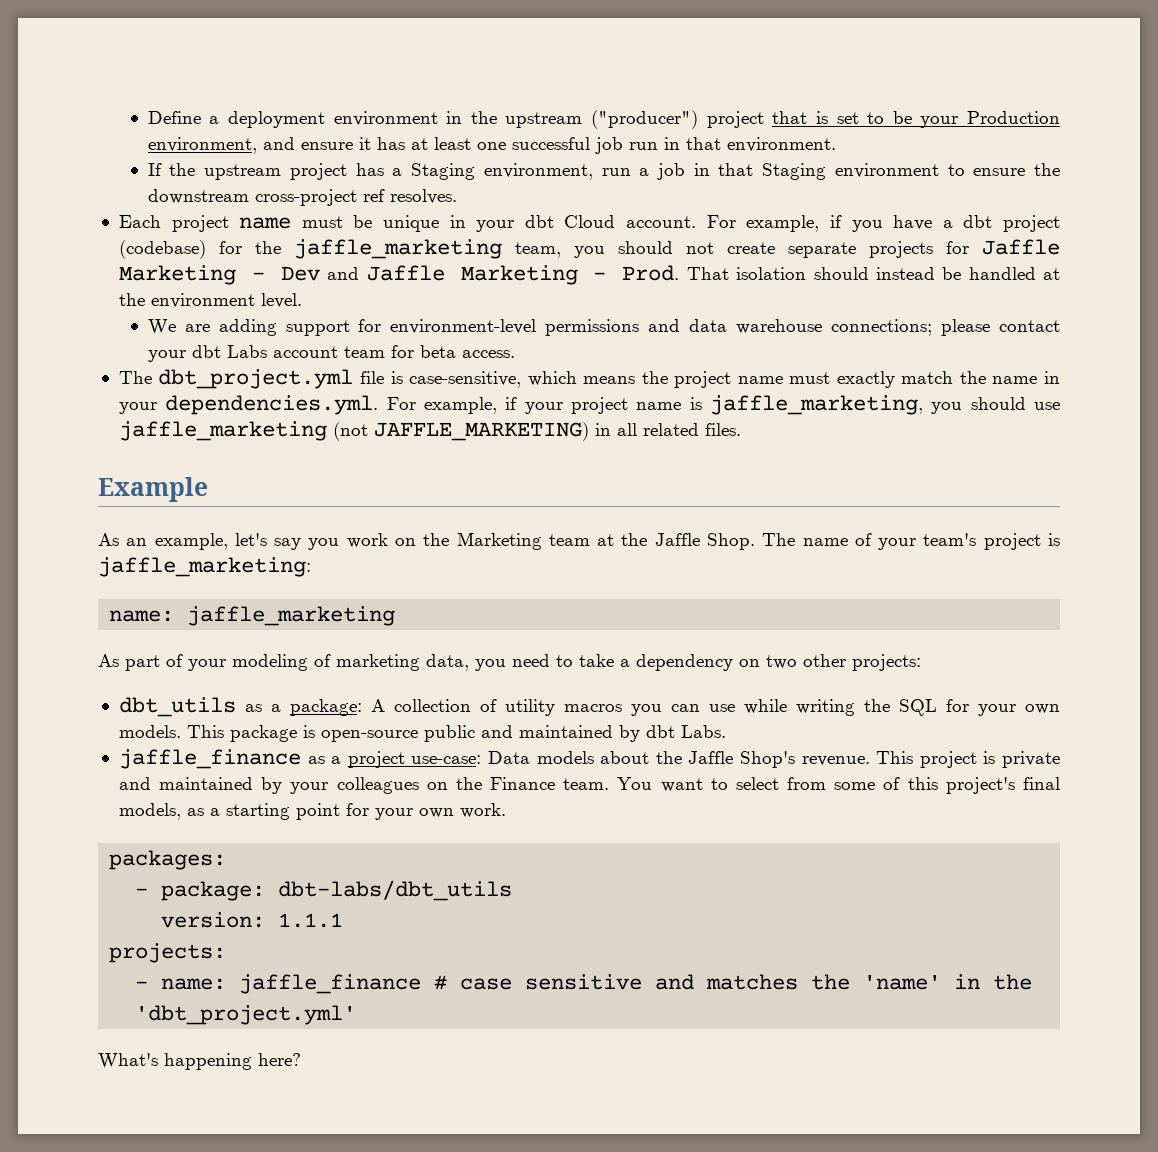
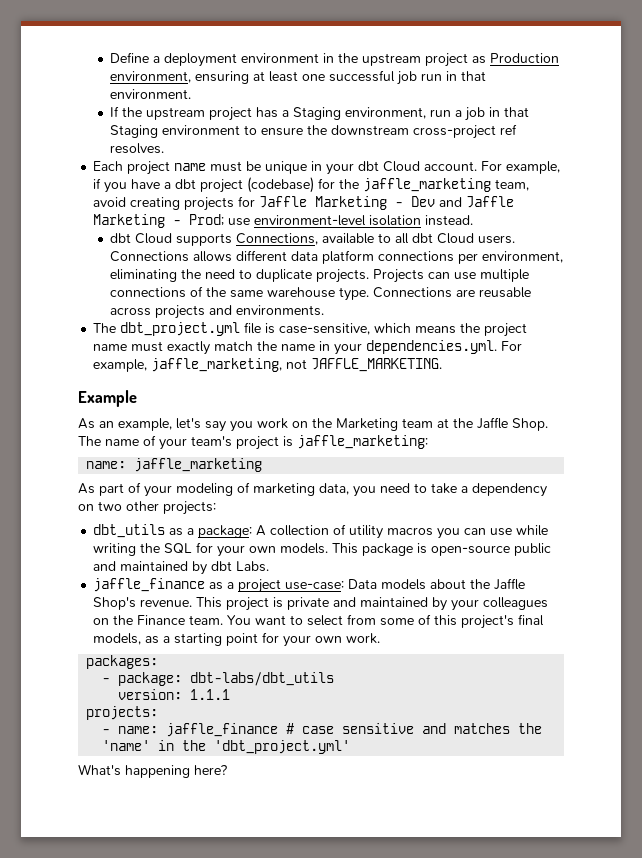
[591,110,1060,129] [147,137,405,154] ("producer") project that is set to be your Production environment, and ensure it has -> [425,53,560,67] [110,71,250,84] project as Production environment, ensuring
[573,241,856,258] you should not create separate -> [93,197,181,210] avoid creating
[622,265,1060,281] [118,293,302,308] [147,319,1060,336] [147,345,515,362] Prod. That isolation should instead be handled at the environment level. // We are adding support for environment-level permissions and data warehouse connections; please contact your dbt Labs account team for beta access. -> [189,214,474,226] [110,233,516,246] [110,250,564,264] [110,269,530,283] [110,286,532,301] [110,305,325,319] Prod; use environment-level isolation instead. // dbt Cloud supports Connections, available to all dbt Cloud users. Connections allows different data platform connections per environment, eliminating the need to duplicate projects. Projects can use multiple connections of the same warehouse type. Connections are reusable across projects and environments.
[505,395,1061,415] [118,421,741,441] if your project name is jaffle_marketing, you should use jaffle_marketing (not JAFFLE_MARKETING) in all related files. -> [151,358,443,372] jaffle_marketing, not JAFFLE_MARKETING.

